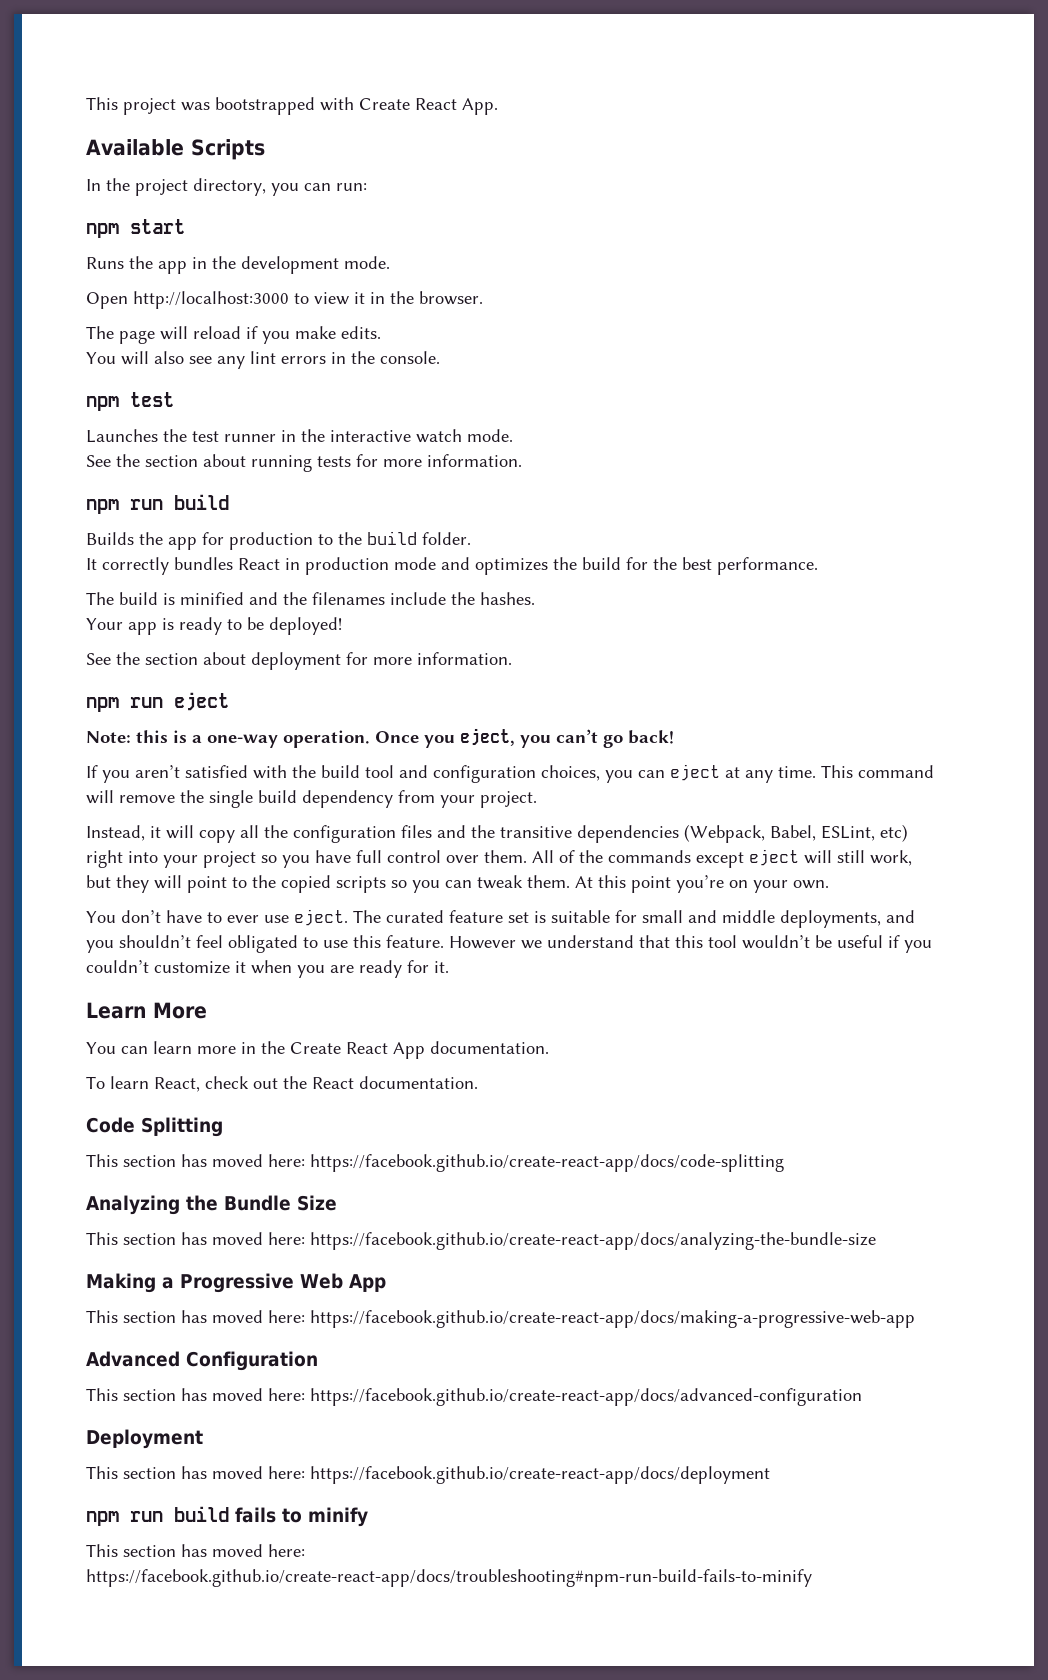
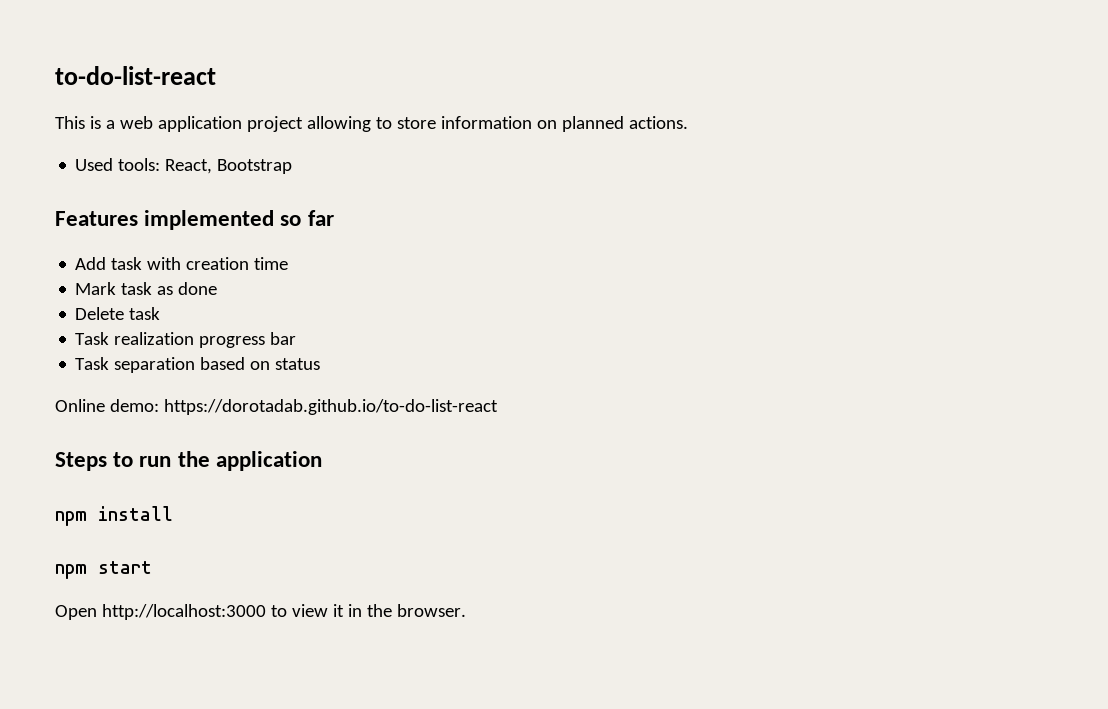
[86,97,498,115] [86,139,265,160] [86,178,367,196] [86,219,185,238] [86,256,390,274] This project was bootstrapped with Create React App. // Available Scripts // In the project directory, you can run: // npm start // Runs the app in the development mode. -> [55,66,216,85] [55,116,688,132] [75,158,293,174] [55,210,334,230] [75,257,289,270] [75,282,218,295] [75,307,161,320] [75,332,297,348] [75,357,321,373] [55,399,498,415] [55,451,322,471] [55,506,173,526] [55,561,152,579] to-do-list-react // This is a web application project allowing to store information on planned actions. // Used tools: React, Bootstrap // Features implemented so far // Add task with creation time // Mark task as done // Delete task // Task realization progress bar // Task separation based on status // Online demo: https://dorotadab.github.io/to-do-list-react // Steps to run the application // npm install // npm start
[86,326,381,344] [86,351,440,369] [86,392,174,411] [86,429,513,443] [86,454,522,472] [86,494,229,514] [86,531,471,550] [86,557,818,575] [86,592,535,605] [86,617,342,635] [86,652,512,670] [86,692,229,712] [86,728,674,748] [86,764,934,783] [86,790,537,808] [86,824,908,843] [86,849,912,868] [86,875,829,893] [86,909,915,928] [86,935,932,953] [86,960,449,978] [86,1002,207,1019] [86,1041,549,1059] [86,1076,478,1092] [86,1117,223,1137] [86,1154,784,1172] [86,1195,337,1215] [86,1232,876,1250] [86,1273,386,1293] [86,1310,915,1328] [86,1351,318,1371] [86,1388,862,1406] [86,1429,203,1449] [86,1466,770,1484] [86,1506,368,1527] [86,1544,305,1557] [86,1569,812,1587] // The page will reload if you make edits. // You will also see any lint errors in the console. // npm test // Launches the test runner in the interactive watch mode. // See the section about running tests for more information. // npm run build // Builds the app for production to the build folder. // It correctly bundles React in production mode and optimizes the build for the best performance. // The build is minified and the filenames include the hashes. // Your app is ready to be deployed! // See the section about deployment for more information. // npm run eject // Note: this is a one-way operation. Once you eject, you can’t go back! // If you aren’t satisfied with the build tool and configuration choices, you can eject at any time. This command will remove the single build dependency from your project. // Instead, it will copy all the configuration files and the transitive dependencies (Webpack, Babel, ESLint, etc) right into your project so you have full control over them. All of the commands except eject will still work, but they will point to the copied scripts so you can tweak them. At this point you’re on your own. // You don’t have to ever use eject. The curated feature set is suitable for small and middle deployments, and you shouldn’t feel obligated to use this feature. However we understand that this tool wouldn’t be useful if you couldn’t customize it when you are ready for it. // Learn More // You can learn more in the Create React App documentation. // To learn React, check out the React documentation. // Code Splitting // This section has moved here: https://facebook.github.io/create-react-app/docs/code-splitting // Analyzing the Bundle Size // This section has moved here: https://facebook.github.io/create-react-app/docs/analyzing-the-bundle-size // Making a Progressive Web App // This section has moved here: https://facebook.github.io/create-react-app/docs/making-a-progressive-web-app // Advanced Configuration // This section has moved here: https://facebook.github.io/create-react-app/docs/advanced-configuration // Deployment // This section has moved here: https://facebook.github.io/create-react-app/docs/deployment // npm run build fails to minify // This section has moved here: https://facebook.github.io/create-react-app/docs/troubleshooting#npm-run-build-fails-to-minify -> (466, 610) none

